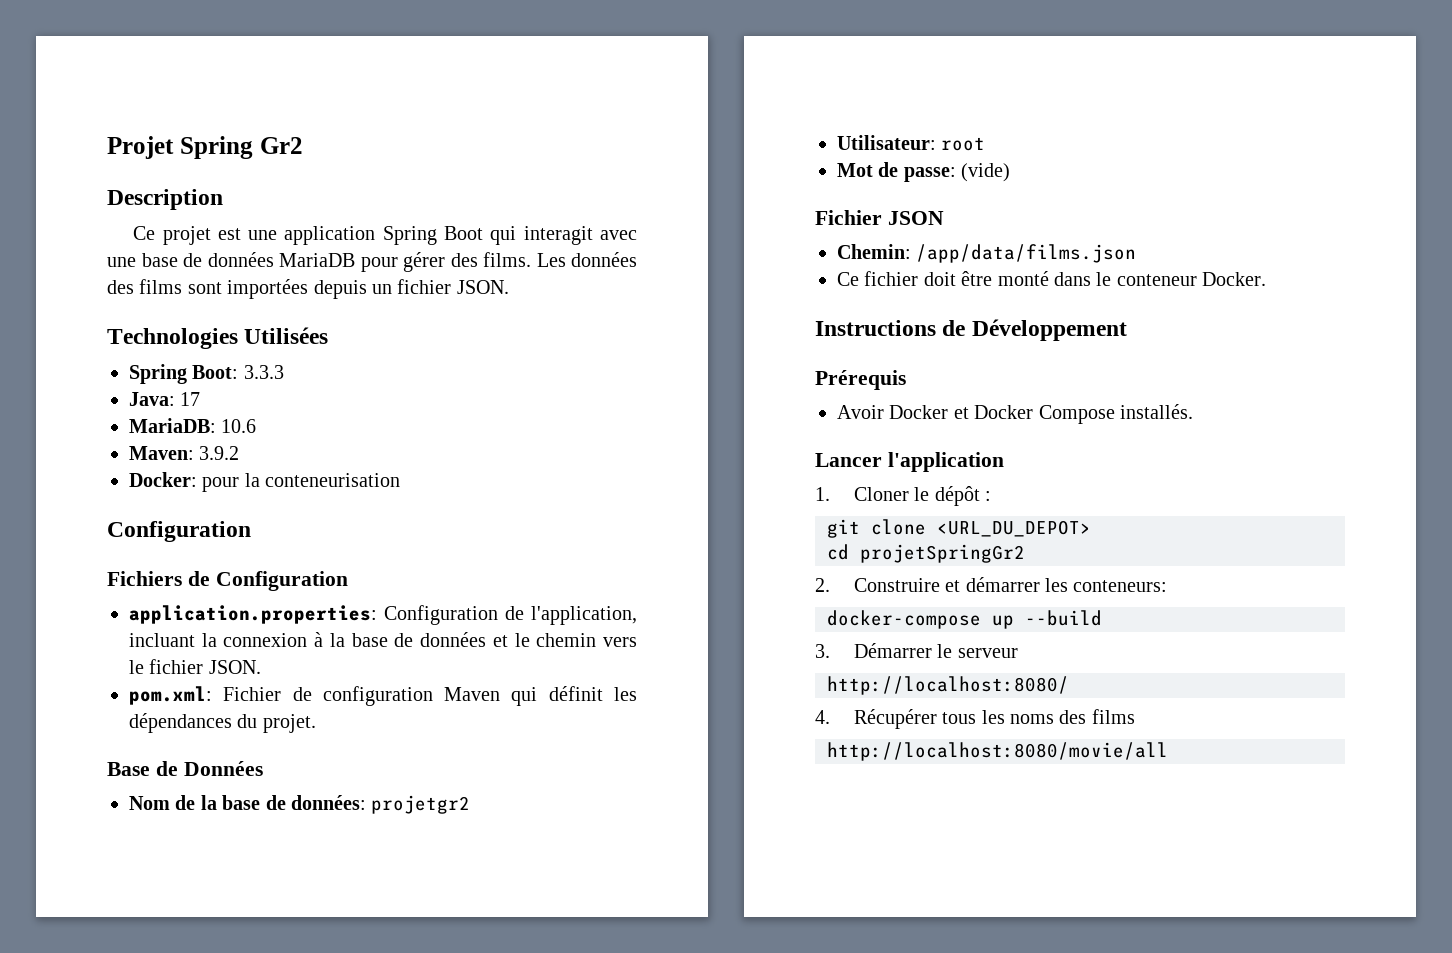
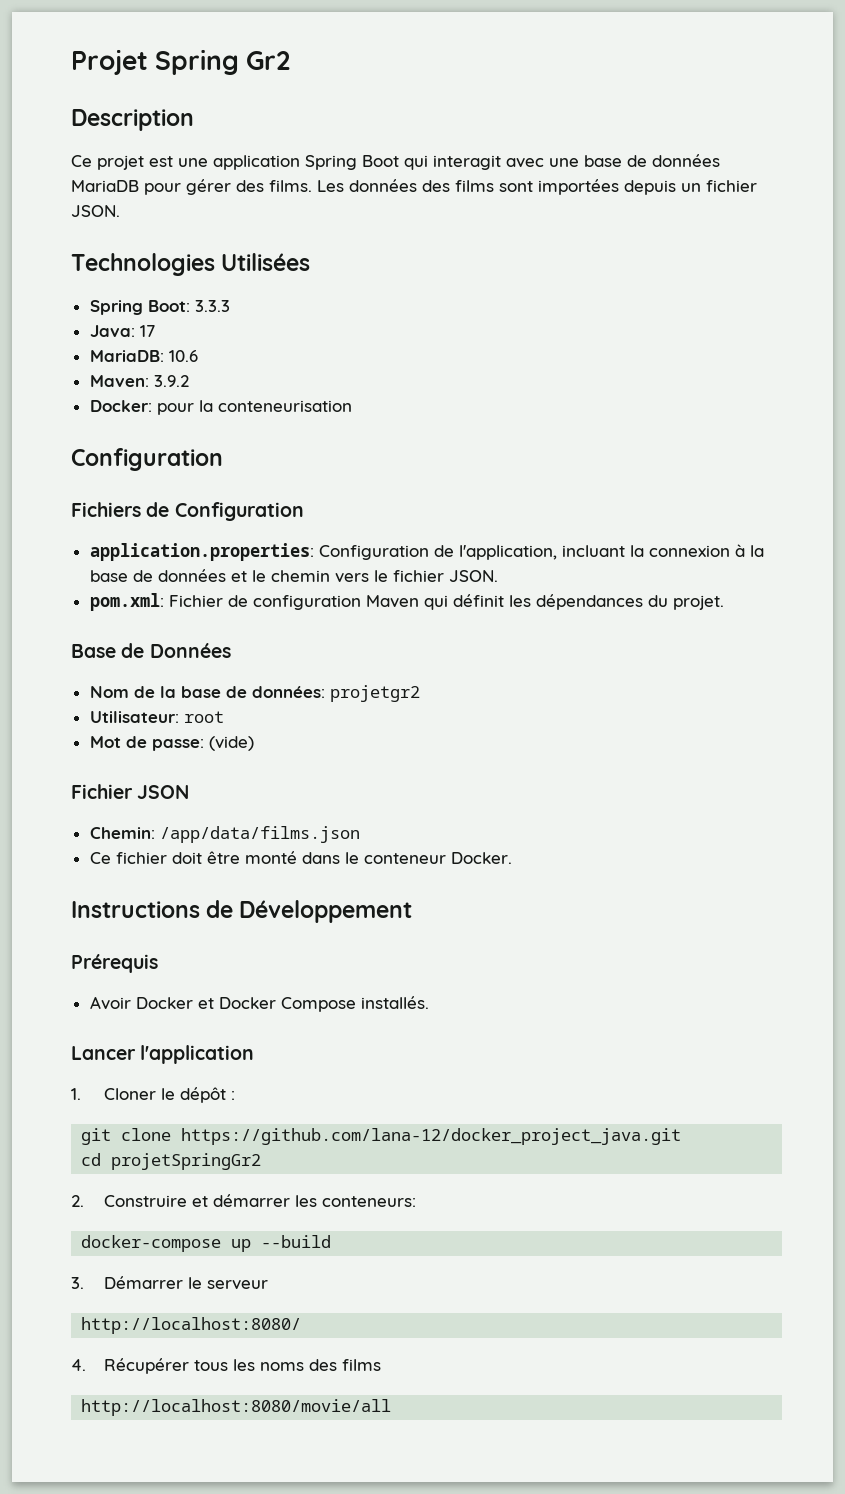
[937,520,1091,537] <URL_DU_DEPOT> -> [181,1128,682,1145] https://github.com/lana-12/docker_project_java.git

